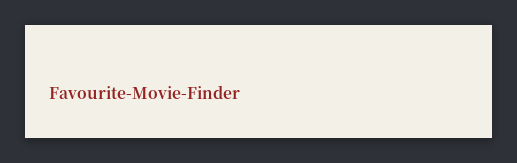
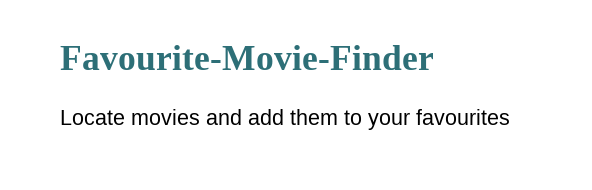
(240, 92) none -> [60,109,510,130] // Locate movies and add them to your favourites

